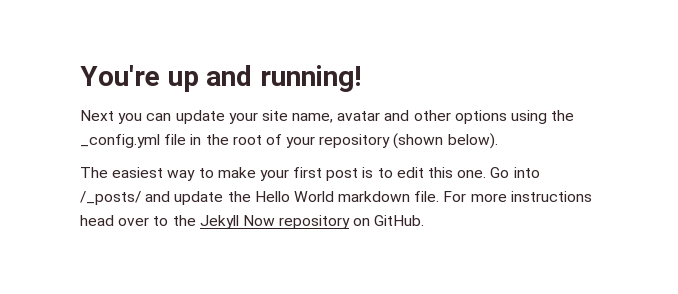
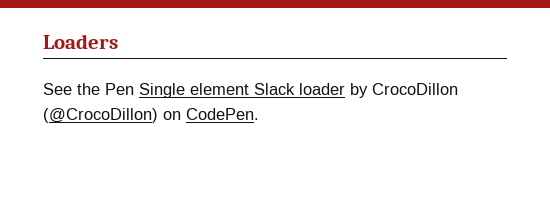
[80,65,361,92] [80,110,575,124] [80,133,498,149] [80,167,540,181] [80,191,592,205] [80,215,425,229] You're up and running! // Next you can update your site name, avatar and other options using the _config.yml file in the root of your repository (shown below). // The easiest way to make your first post is to edit this one. Go into /_posts/ and update the Hello World markdown file. For more instructions head over to the Jekyll Now repository on GitHub. -> [43,34,118,49] [43,83,458,98] [43,108,259,123] Loaders // See the Pen Single element Slack loader by CrocoDillon (@CrocoDillon) on CodePen.

